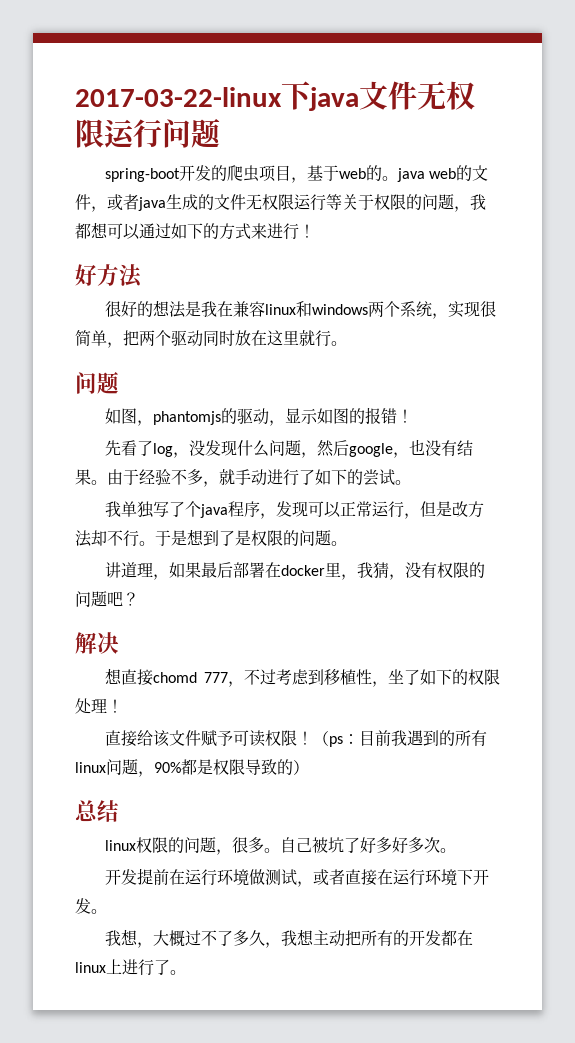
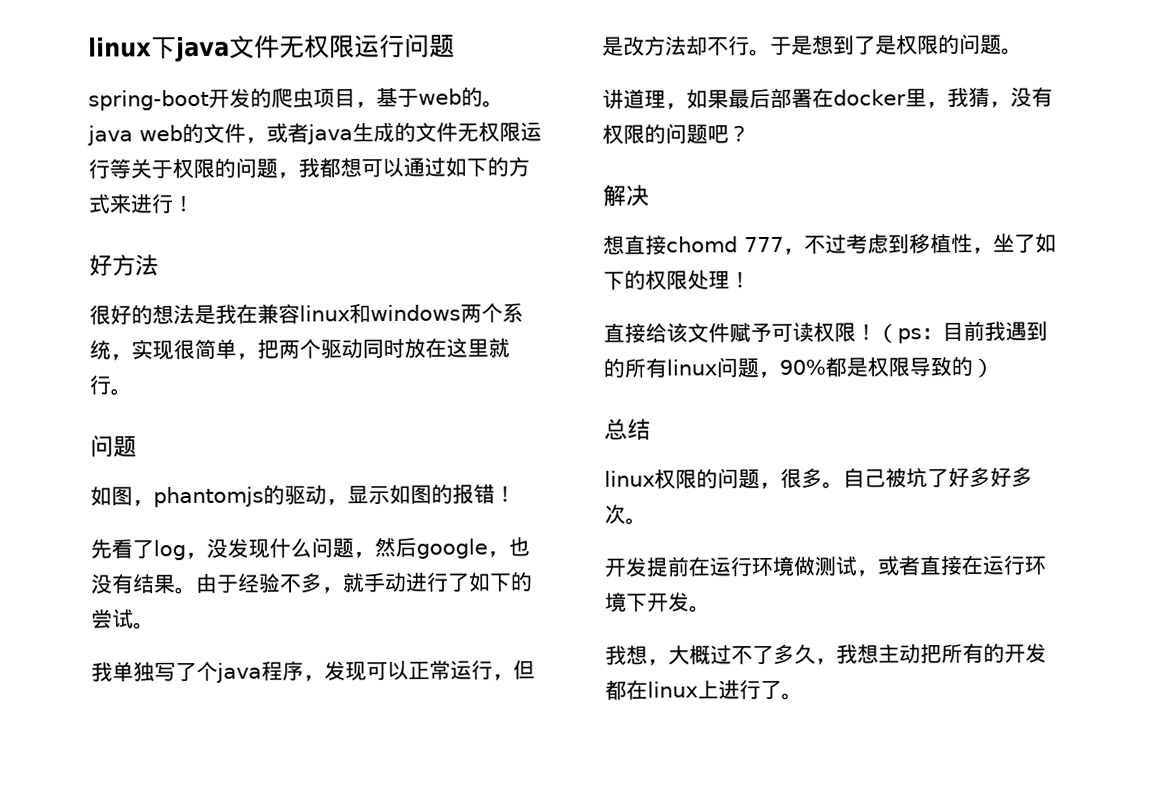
[75,87,282,107] 2017-03-22-linux -> [88,37,152,58] linux

